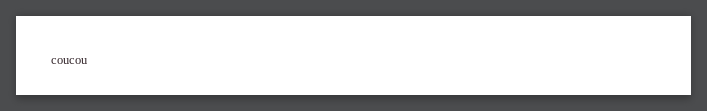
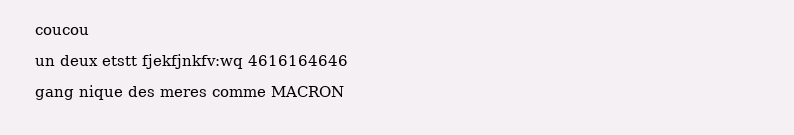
(88, 61) none -> [35,54,348,69] [35,85,344,100] // un deux etstt fjekfjnkfv:wq 4616164646 // gang nique des meres comme MACRON

